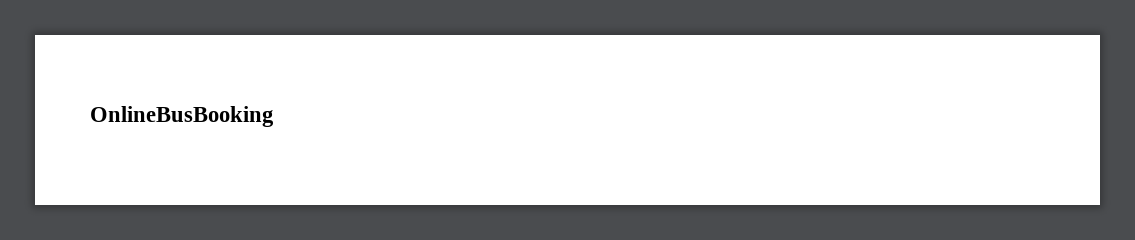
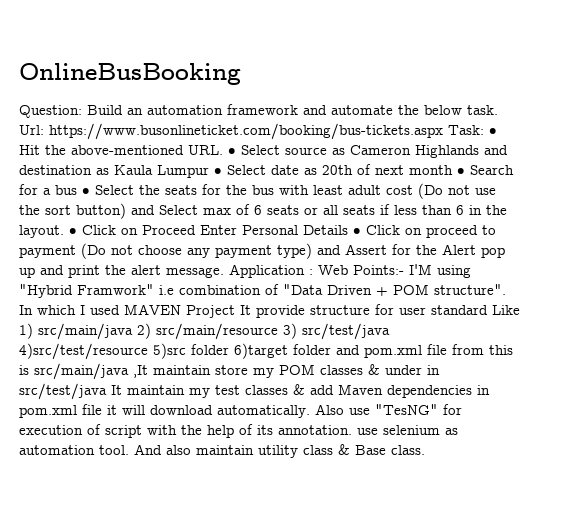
(274, 116) none -> [19,104,498,118] [19,123,497,140] [19,145,508,158] [19,164,514,178] [19,183,496,199] [19,203,507,219] [19,225,496,238] [19,243,505,259] [19,264,471,278] [19,284,506,298] [19,304,520,318] [19,323,390,340] [19,343,513,360] [19,363,440,380] [19,383,490,400] [19,404,462,418] [19,424,458,438] [19,444,425,458] // Question: Build an automation framework and automate the below task. Url: https://www.busonlineticket.com/booking/bus-tickets.aspx Task: • Hit the above-mentioned URL. • Select source as Cameron Highlands and destination as Kaula Lumpur • Select date as 20th of next month • Search for a bus • Select the seats for the bus with least adult cost (Do not use the sort button) and Select max of 6 seats or all seats if less than 6 in the layout. • Click on Proceed Enter Personal Details • Click on proceed to payment (Do not choose any payment type) and Assert for the Alert pop up and print the alert message. Application : Web Points:- I'M using "Hybrid Framwork" i.e combination of "Data Driven + POM structure". In which I used MAVEN Project It provide structure for user standard Like 1) src/main/java 2) src/main/resource 3) src/test/java 4)src/test/resource 5)src folder 6)target folder and pom.xml file from this is src/main/java ,It maintain store my POM classes & under in src/test/java It maintain my test classes & add Maven dependencies in pom.xml file it will download automatically. Also use "TesNG" for execution of script with the help of its annotation. use selenium as automation tool. And also maintain utility class & Base class.

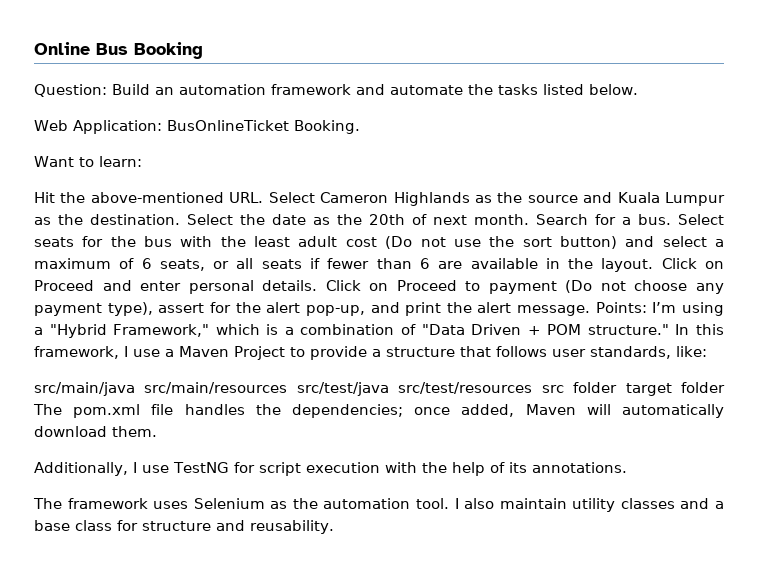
[19,63,241,85] OnlineBusBooking -> [34,42,203,59] Online Bus Booking
[424,105,498,115] [19,123,497,140] [19,145,508,158] [19,165,266,178] below task. Url: https://www.busonlineticket.com/booking/bus-tickets.aspx Task: • Hit the above-mentioned URL. • Select source as Cameron Highlands and destination as Kaula Lumpur • Select -> [498,84,638,95] [34,120,360,134] [34,156,142,167] [34,192,725,206] [34,214,265,225] tasks listed below. // Web Application: BusOnlineTicket Booking. // Want to learn: // Hit the above-mentioned URL. Select Cameron Highlands as the source and Kuala Lumpur as the destination. Select the
(317, 171) none -> [337,214,362,225] the
[409,165,465,175] month • -> [474,214,529,225] month.
[55,185,160,195] bus • Select the -> [638,214,724,225] bus. Select
(309, 190) none -> [220,236,246,247] the
[159,205,231,215] Select max -> [662,236,725,247] [34,258,111,269] select a maximum
[267,205,299,215] seats -> [159,259,205,271] seats,
[394,205,417,215] less -> [327,258,370,269] fewer
(464, 210) none -> [438,258,538,269] are available
[69,225,478,238] • Click on Proceed Enter Personal Details • Click on proceed -> [661,258,724,269] [34,280,457,294] Click on Proceed and enter personal details. Click on Proceed
[277,243,505,259] [19,267,35,278] type) and Assert for the Alert pop up -> [107,302,365,316] type), assert for the alert pop-up,
[229,264,471,278] [19,284,174,298] Application : Web Points:- I'M using "Hybrid Framwork" i.e -> [595,302,724,316] [34,324,294,338] Points: I’m using a "Hybrid Framework," which is a
[434,284,506,295] [19,304,520,318] [19,323,390,340] [19,343,513,360] [19,363,440,380] [19,383,490,400] [19,404,462,418] [19,424,142,438] structure". In which I used MAVEN Project It provide structure for user standard Like 1) src/main/java 2) src/main/resource 3) src/test/java 4)src/test/resource 5)src folder 6)target folder and pom.xml file from this is src/main/java ,It maintain store my POM classes & under in src/test/java It maintain my test classes & add Maven dependencies in pom.xml file it will download automatically. Also use "TesNG" for execution of script -> [587,324,724,335] [34,346,707,360] [34,382,726,396] [33,404,724,418] [34,426,157,437] [34,462,380,476] structure." In this framework, I use a Maven Project to provide a structure that follows user standards, like: // src/main/java src/main/resources src/test/java src/test/resources src folder target folder The pom.xml file handles the dependencies; once added, Maven will automatically download them. // Additionally, I use TestNG for script execution
[278,425,458,435] annotation. use selenium as -> [531,462,627,473] [33,498,318,509] annotations. // The framework uses Selenium as the
[134,444,162,455] And -> [454,498,459,509] I
[303,444,425,455] class & Base class. -> [620,498,724,509] [34,520,334,534] classes and a base class for structure and reusability.

